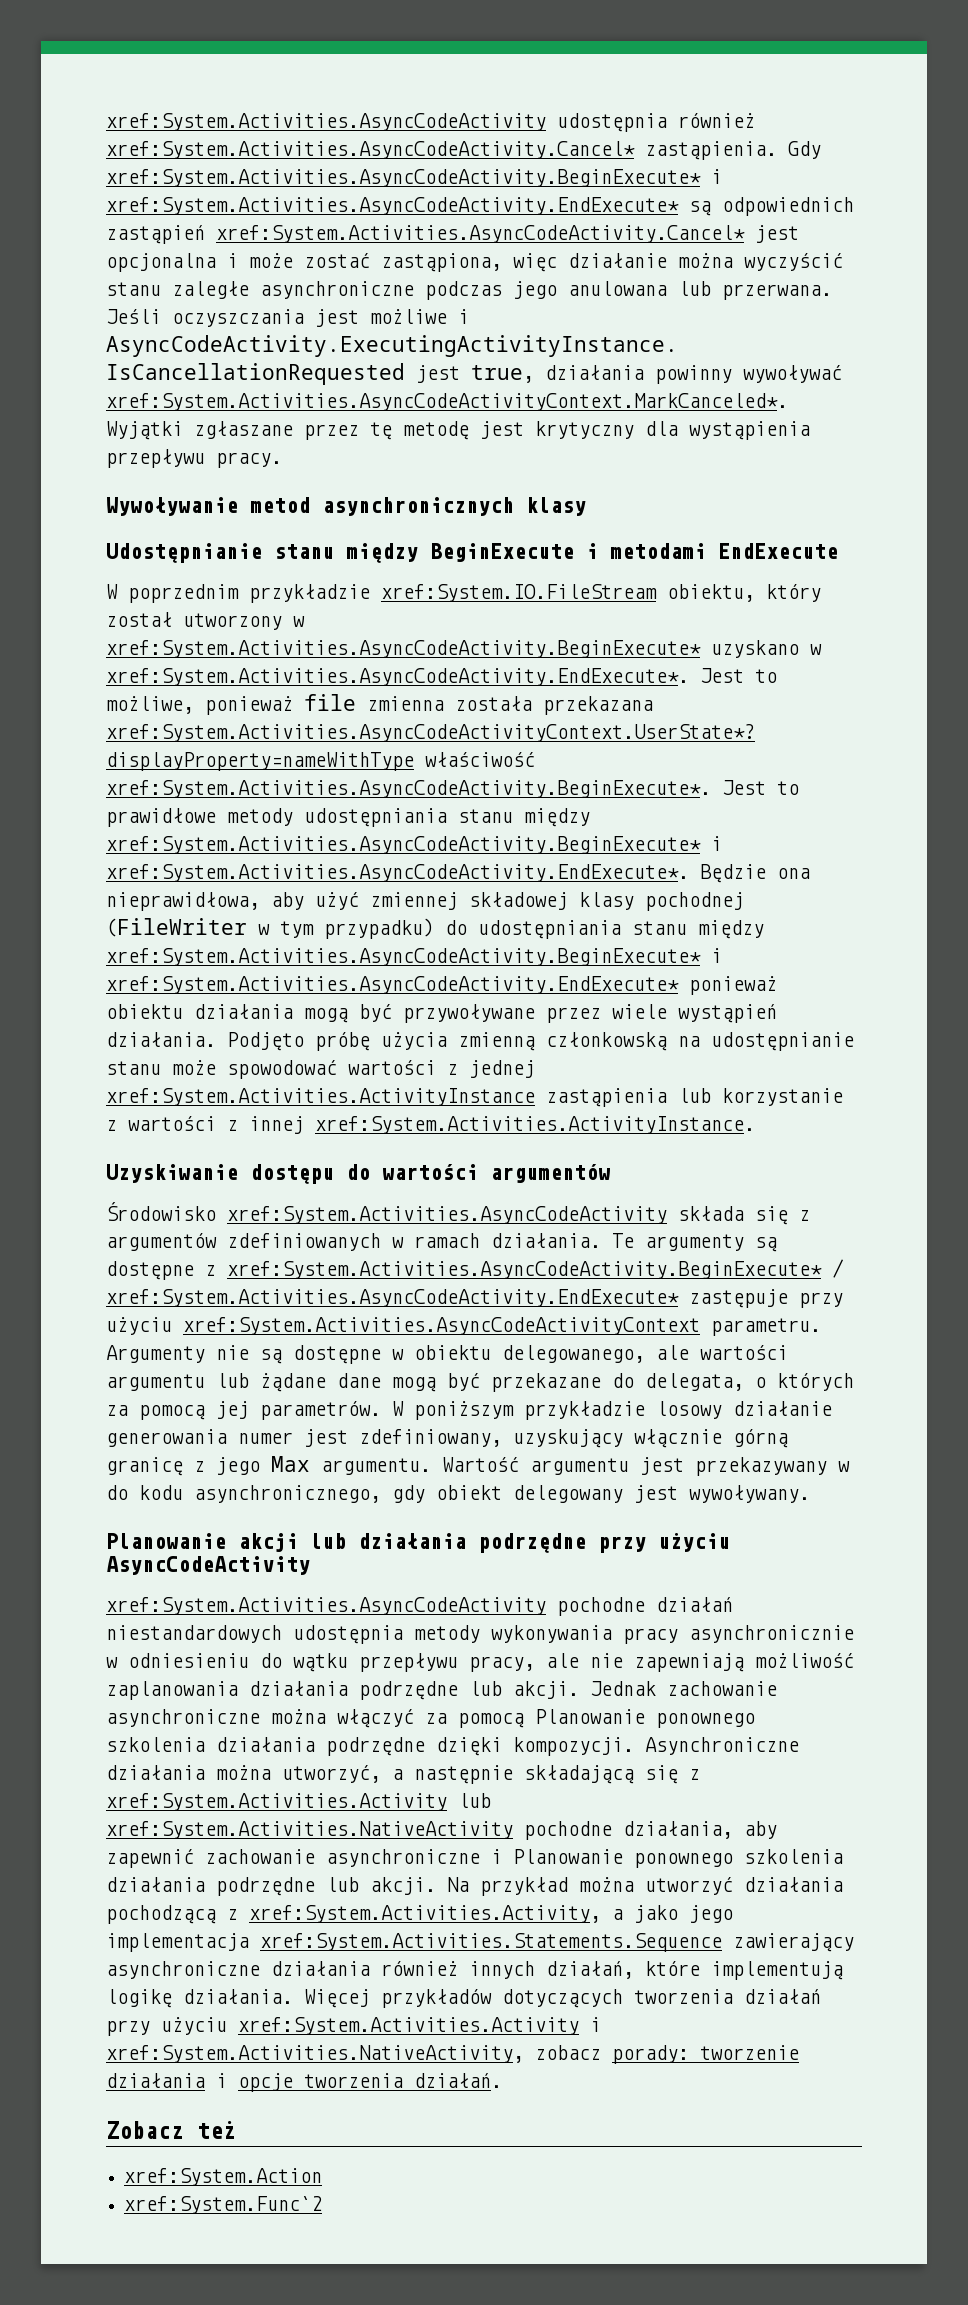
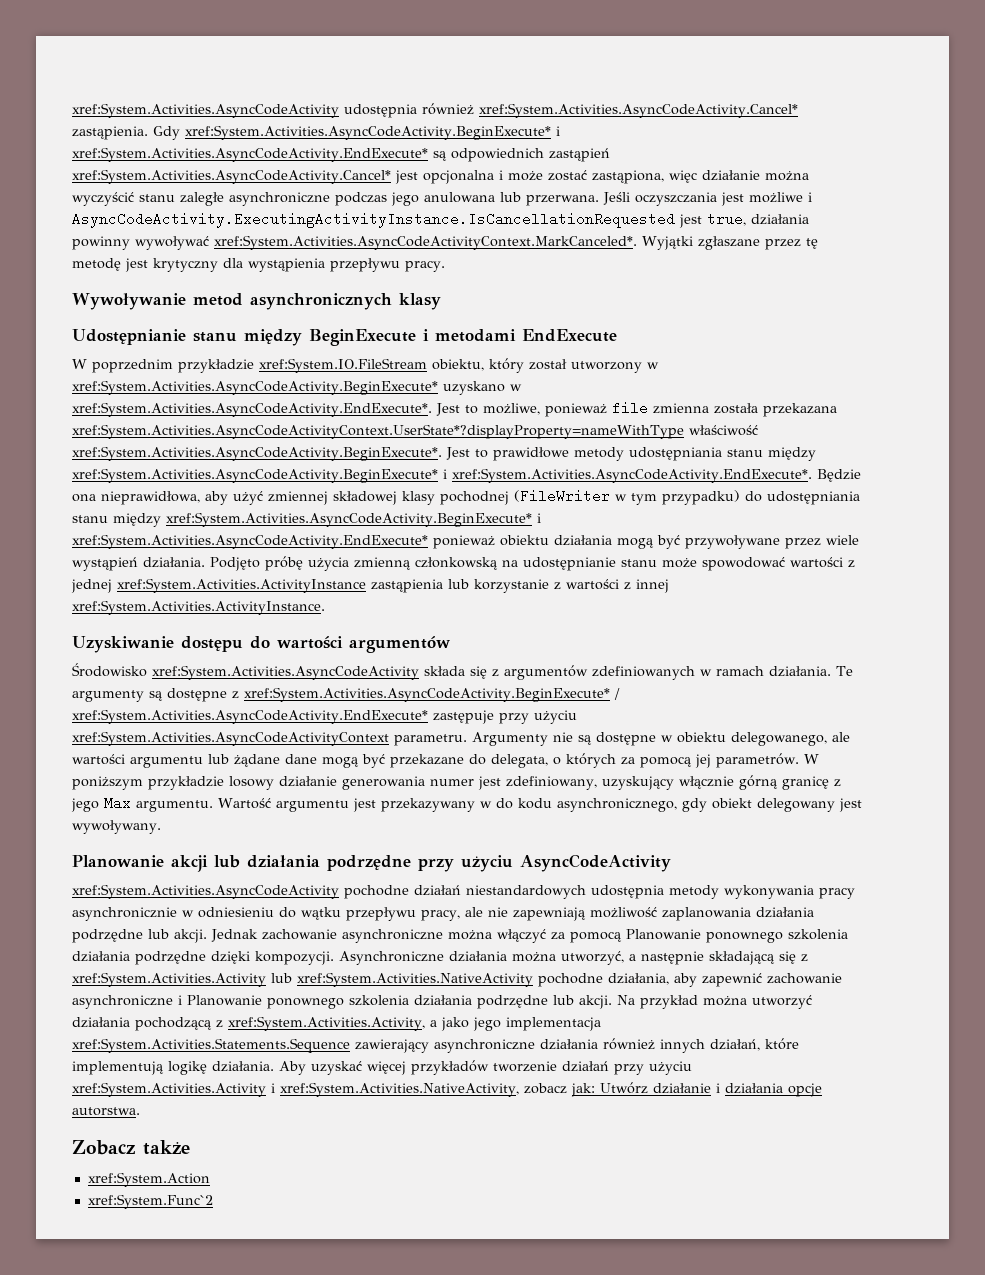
[304,1989,733,2008] Więcej przykładów dotyczących tworzenia -> [279,1060,557,1075] Aby uzyskać więcej przykładów tworzenie
[612,2045,799,2064] [106,2073,502,2092] porady: tworzenie działania i opcje tworzenia działań. -> [571,1082,822,1097] [72,1107,140,1116] jak: Utwórz działanie i działania opcje autorstwa.
[197,2121,236,2139] też -> [143,1140,190,1155] także

